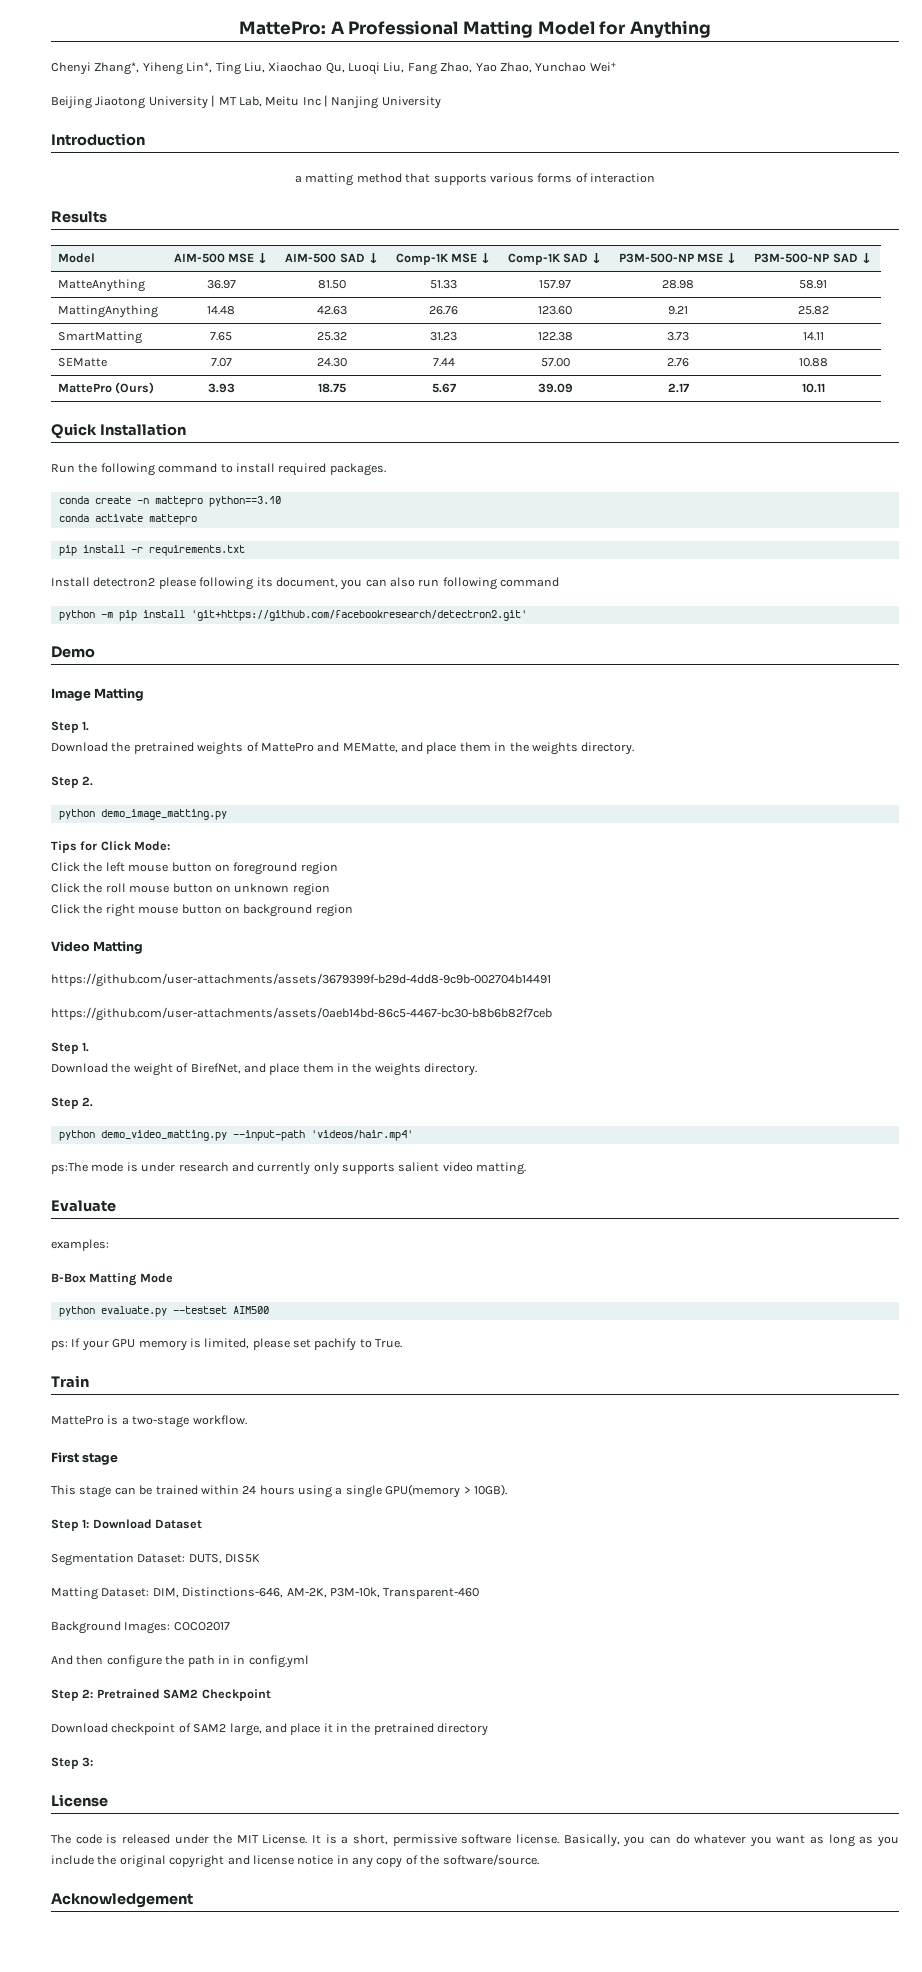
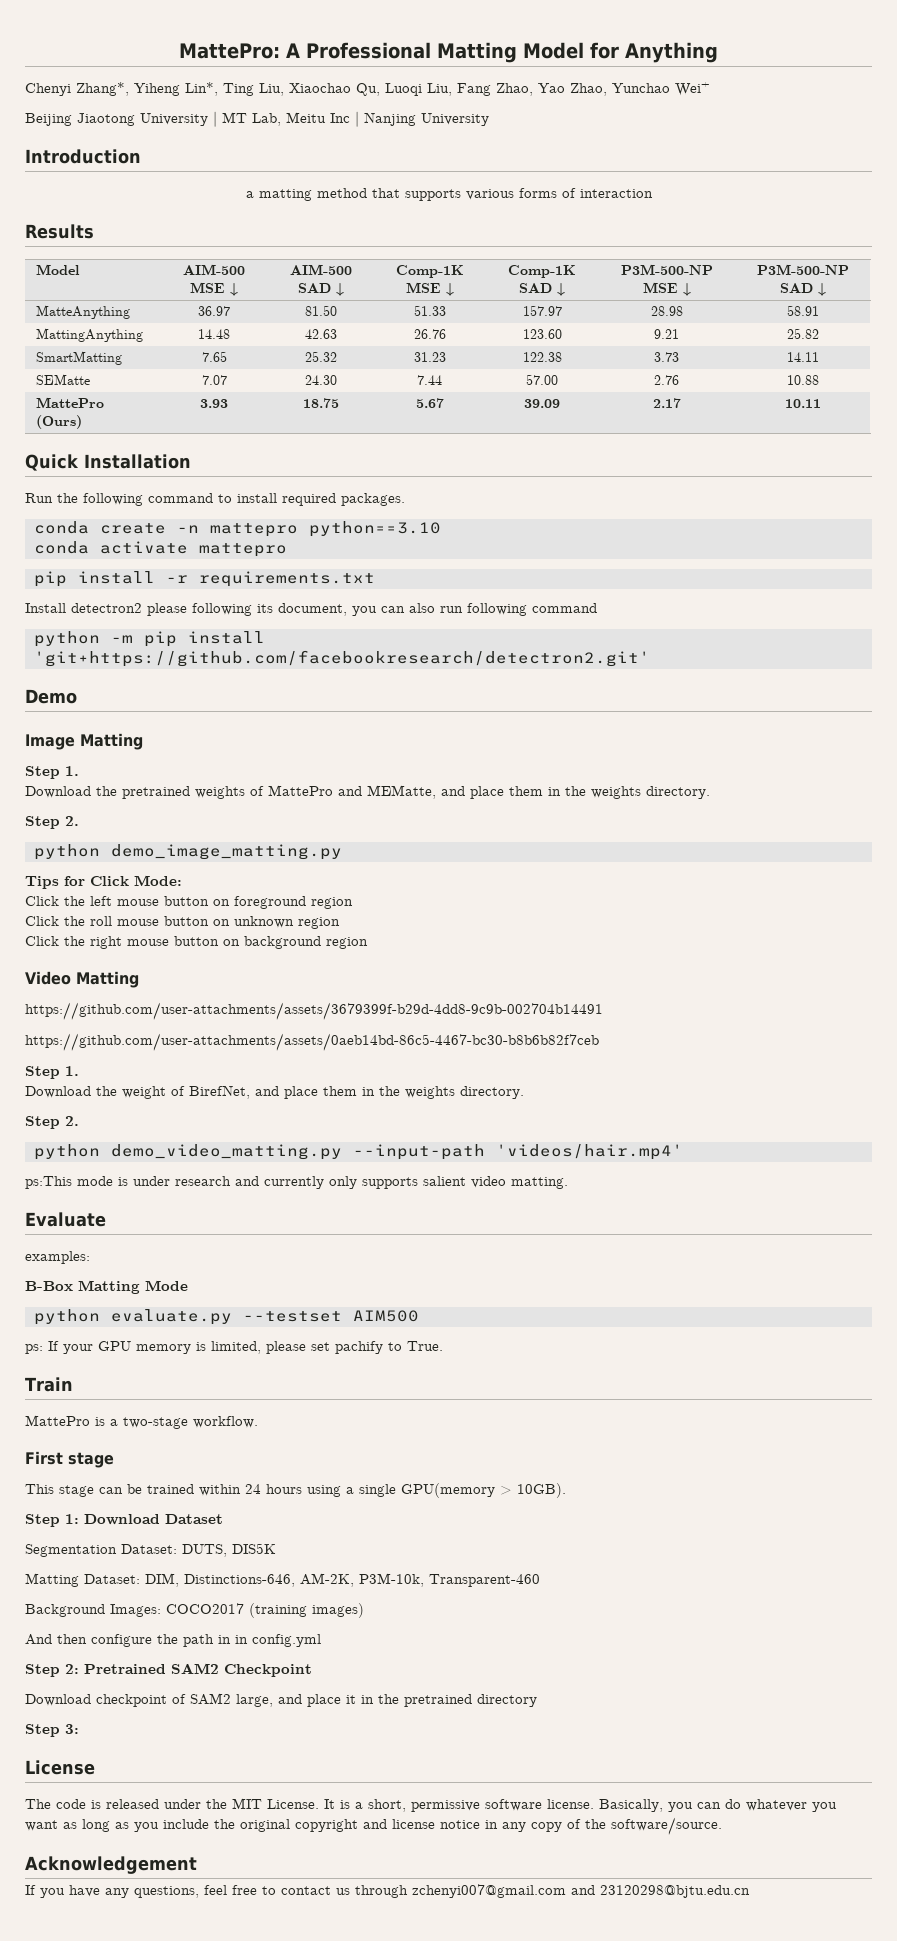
[51,1162,88,1174] ps:The -> [25,1176,72,1189] ps:This
(230, 1626) none -> [249,1603,364,1618] (training images)
(193, 1900) none -> [25,1884,750,1898] // If you have any questions, feel free to contact us through zchenyi007@gmail.com and 23120298@bjtu.edu.cn

